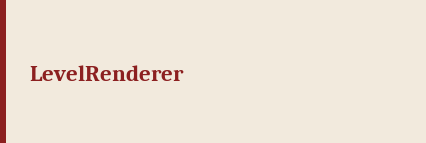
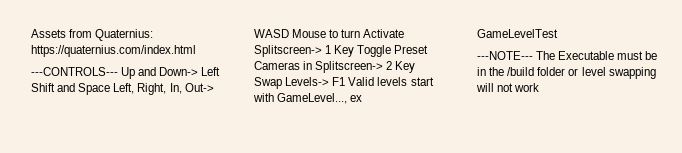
[30,65,184,81] LevelRenderer -> [31,29,154,41] [31,45,196,57] [31,67,221,79] [31,83,214,95] [254,29,405,38] [254,45,429,57] [254,61,416,73] [254,77,434,89] [253,93,363,104] [477,29,558,38] [477,51,658,60] [477,67,656,79] [476,83,540,92] Assets from Quaternius: https://quaternius.com/index.html // ---CONTROLS--- Up and Down-> Left Shift and Space Left, Right, In, Out-> WASD Mouse to turn Activate Splitscreen-> 1 Key Toggle Preset Cameras in Splitscreen-> 2 Key Swap Levels-> F1 Valid levels start with GameLevel..., ex GameLevelTest // ---NOTE--- The Executable must be in the /build folder or level swapping will not work

